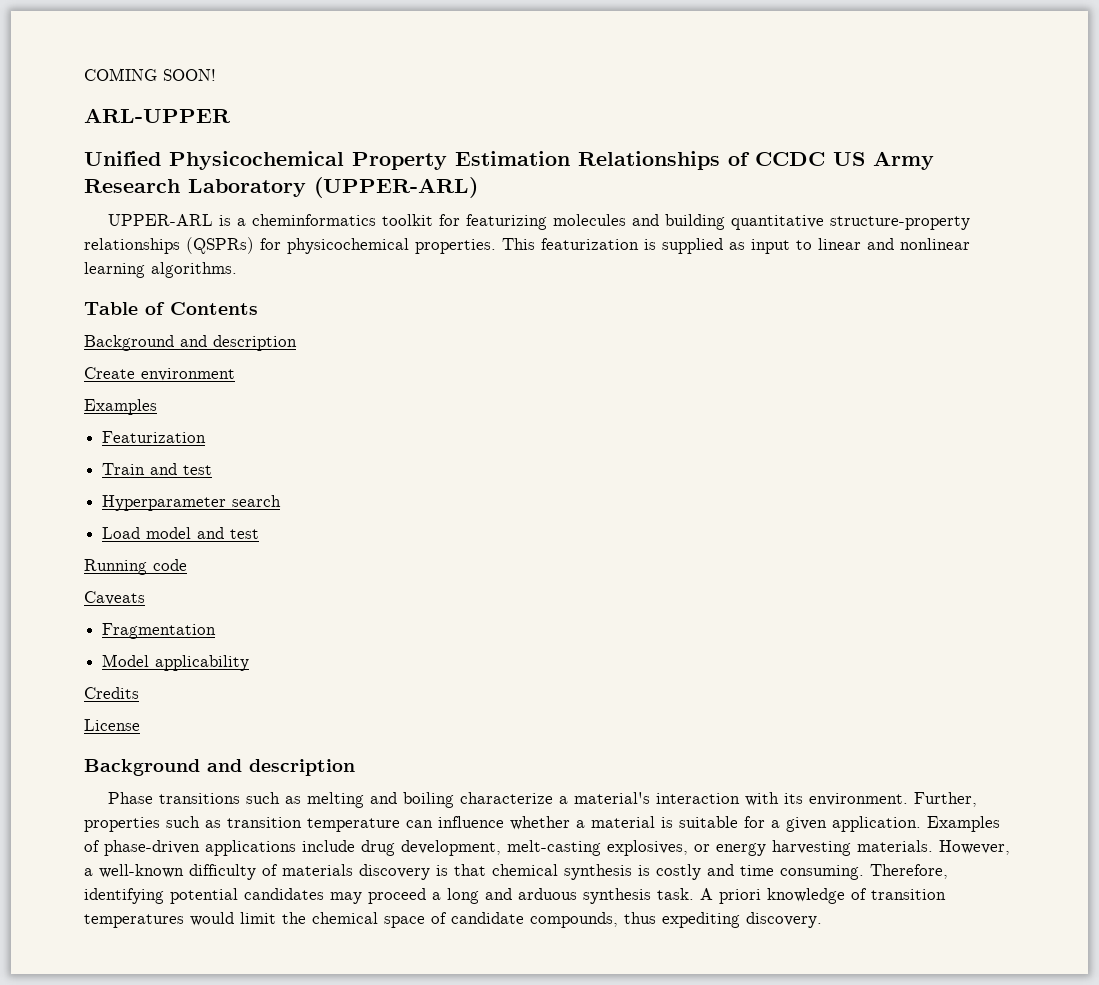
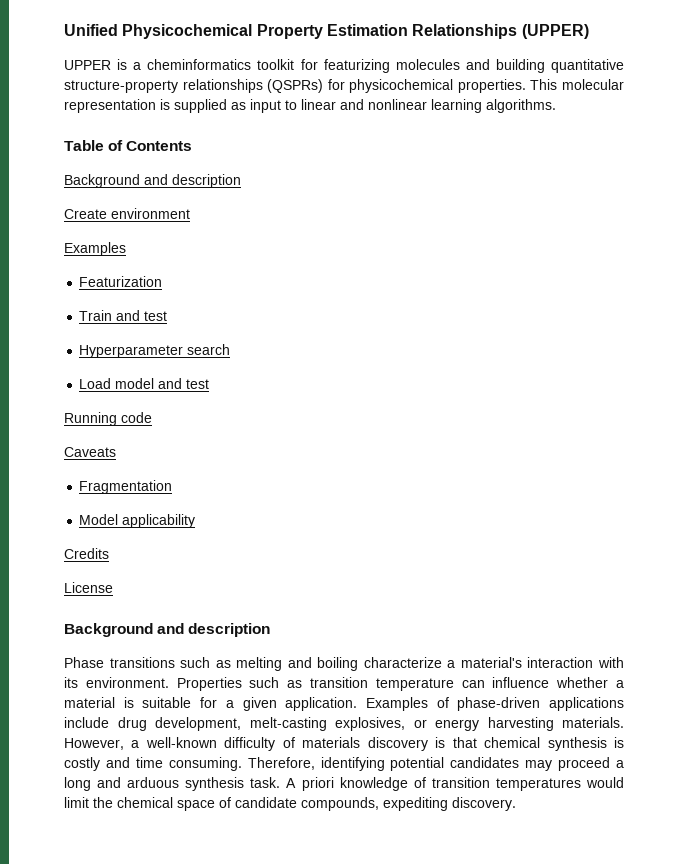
[84,68,216,81] [84,108,231,123] COMING SOON! // ARL-UPPER // -> (64, 30) none
[728,151,934,170] [84,177,478,198] [107,214,213,226] of CCDC US Army Research Laboratory (UPPER-ARL) // UPPER-ARL -> [521,24,589,39] [64,60,111,70] (UPPER) // UPPER
[541,238,639,250] featurization -> [561,79,624,90] [64,99,156,113] molecular representation
[913,792,977,807] [84,817,160,832] Further, properties -> [176,677,242,691] Properties
[624,912,656,924] thus -> (379, 804) none

